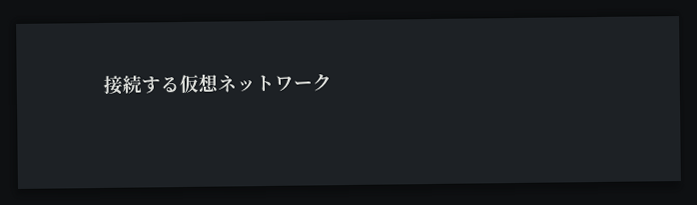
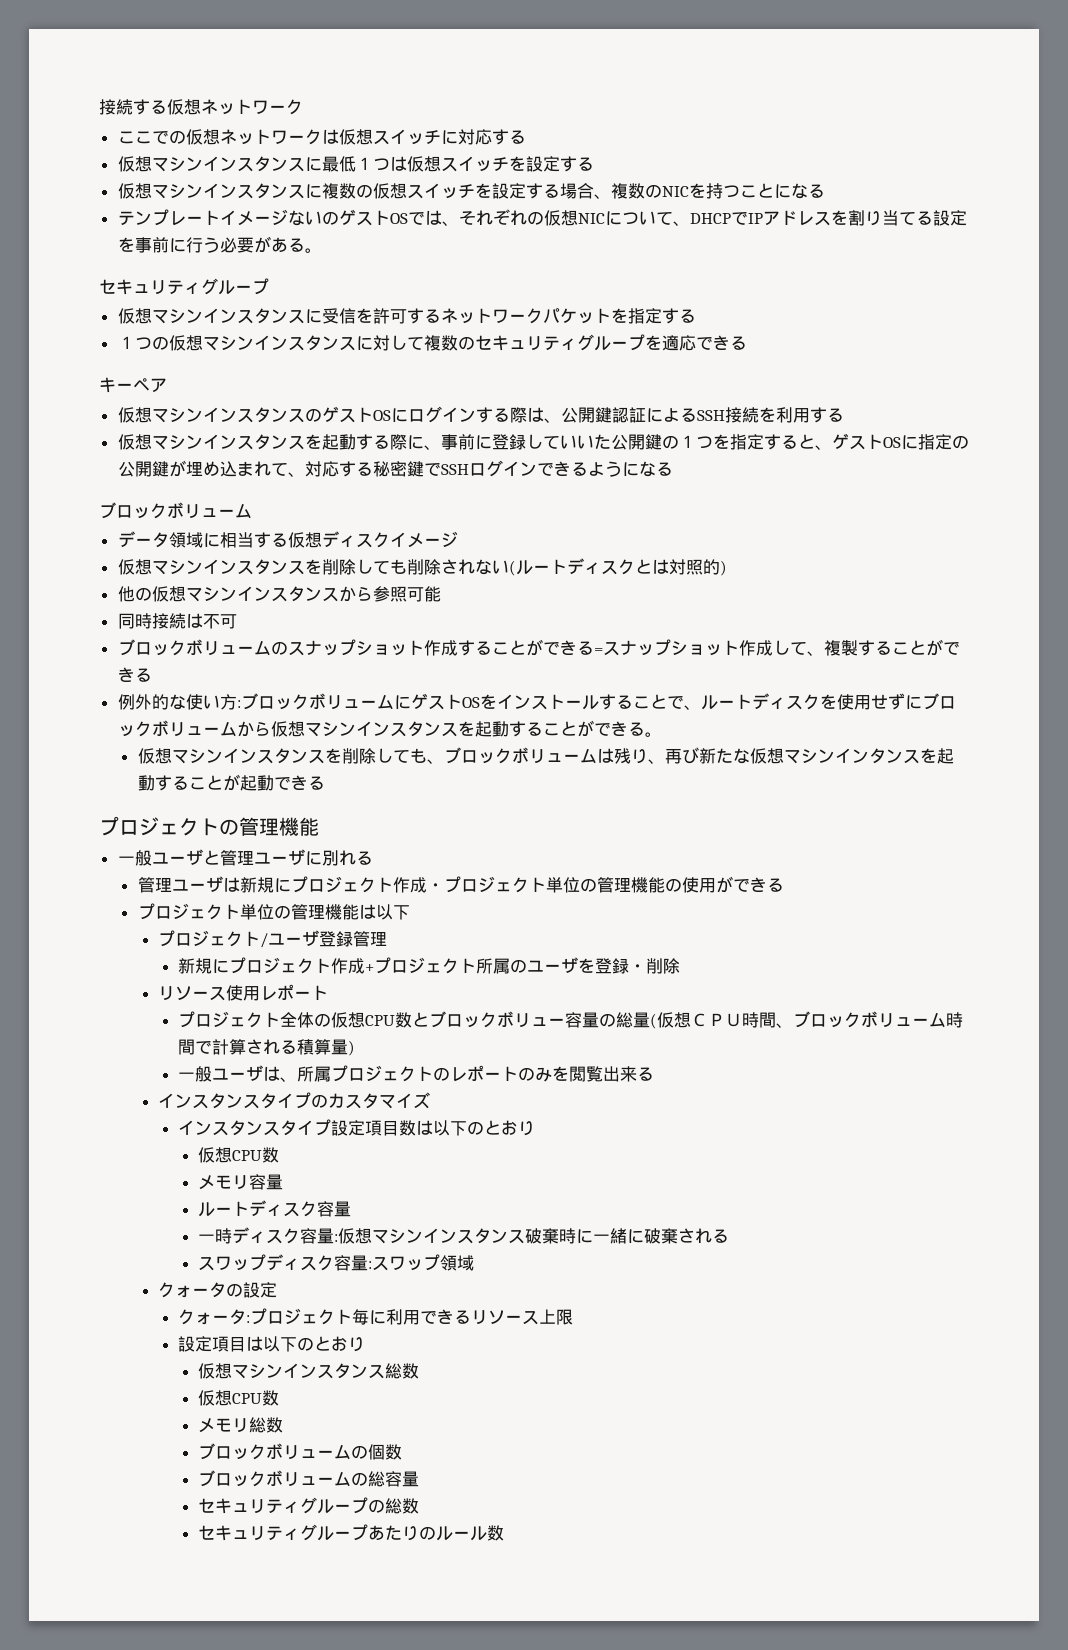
(332, 82) none -> [117,129,526,145] [117,156,594,172] [117,183,825,199] [117,209,967,226] [117,236,322,253] [99,278,269,295] [117,308,696,324] [117,334,747,351] [99,377,167,393] [117,406,844,423] [117,433,969,450] [117,460,673,477] [99,502,252,519] [117,531,458,548] [117,558,727,576] [117,586,441,602] [117,613,237,629] [117,639,960,656] [117,667,152,682] [117,693,956,710] [117,720,662,737] [137,747,954,764] [137,774,325,791] [99,816,319,836] [117,849,373,866] [137,876,784,893] [137,903,410,920] [157,930,387,948] [177,957,680,974] [157,984,328,1001] [177,1011,963,1029] [177,1039,355,1056] [177,1065,654,1082] [157,1092,430,1109] [177,1119,535,1136] [197,1147,279,1163] [197,1174,283,1190] [197,1200,351,1217] [197,1227,729,1244] [197,1254,474,1271] [157,1282,277,1298] [177,1308,573,1325] [177,1336,365,1352] [197,1363,419,1379] [197,1390,279,1406] [197,1417,283,1433] [197,1443,402,1460] [197,1470,419,1487] [197,1497,419,1514] [197,1524,504,1541] // ここでの仮想ネットワークは仮想スイッチに対応する // 仮想マシンインスタンスに最低１つは仮想スイッチを設定する // 仮想マシンインスタンスに複数の仮想スイッチを設定する場合、複数のNICを持つことになる // テンプレートイメージないのゲストOSでは、それぞれの仮想NICについて、DHCPでIPアドレスを割り当てる設定を事前に行う必要がある。 // セキュリティグループ // 仮想マシンインスタンスに受信を許可するネットワークパケットを指定する // １つの仮想マシンインスタンスに対して複数のセキュリティグループを適応できる // キーペア // 仮想マシンインスタンスのゲストOSにログインする際は、公開鍵認証によるSSH接続を利用する // 仮想マシンインスタンスを起動する際に、事前に登録していいた公開鍵の１つを指定すると、ゲストOSに指定の公開鍵が埋め込まれて、対応する秘密鍵でSSHログインできるようになる // ブロックボリューム // データ領域に相当する仮想ディスクイメージ // 仮想マシンインスタンスを削除しても削除されない(ルートディスクとは対照的) // 他の仮想マシンインスタンスから参照可能 // 同時接続は不可 // ブロックボリュームのスナップショット作成することができる=スナップショット作成して、複製することができる // 例外的な使い方:ブロックボリュームにゲストOSをインストールすることで、ルートディスクを使用せずにブロックボリュームから仮想マシンインスタンスを起動することができる。 // 仮想マシンインスタンスを削除しても、ブロックボリュームは残り、再び新たな仮想マシンインタンスを起動することが起動できる // プロジェクトの管理機能 // 一般ユーザと管理ユーザに別れる // 管理ユーザは新規にプロジェクト作成・プロジェクト単位の管理機能の使用ができる // プロジェクト単位の管理機能は以下 // プロジェクト/ユーザ登録管理 // 新規にプロジェクト作成+プロジェクト所属のユーザを登録・削除 // リソース使用レポート // プロジェクト全体の仮想CPU数とブロックボリュー容量の総量(仮想ＣＰＵ時間、ブロックボリューム時間で計算される積算量) // 一般ユーザは、所属プロジェクトのレポートのみを閲覧出来る // インスタンスタイプのカスタマイズ // インスタンスタイプ設定項目数は以下のとおり // 仮想CPU数 // メモリ容量 // ルートディスク容量 // 一時ディスク容量:仮想マシンインスタンス破棄時に一緒に破棄される // スワップディスク容量:スワップ領域 // クォータの設定 // クォータ:プロジェクト毎に利用できるリソース上限 // 設定項目は以下のとおり // 仮想マシンインスタンス総数 // 仮想CPU数 // メモリ総数 // ブロックボリュームの個数 // ブロックボリュームの総容量 // セキュリティグループの総数 // セキュリティグループあたりのルール数

